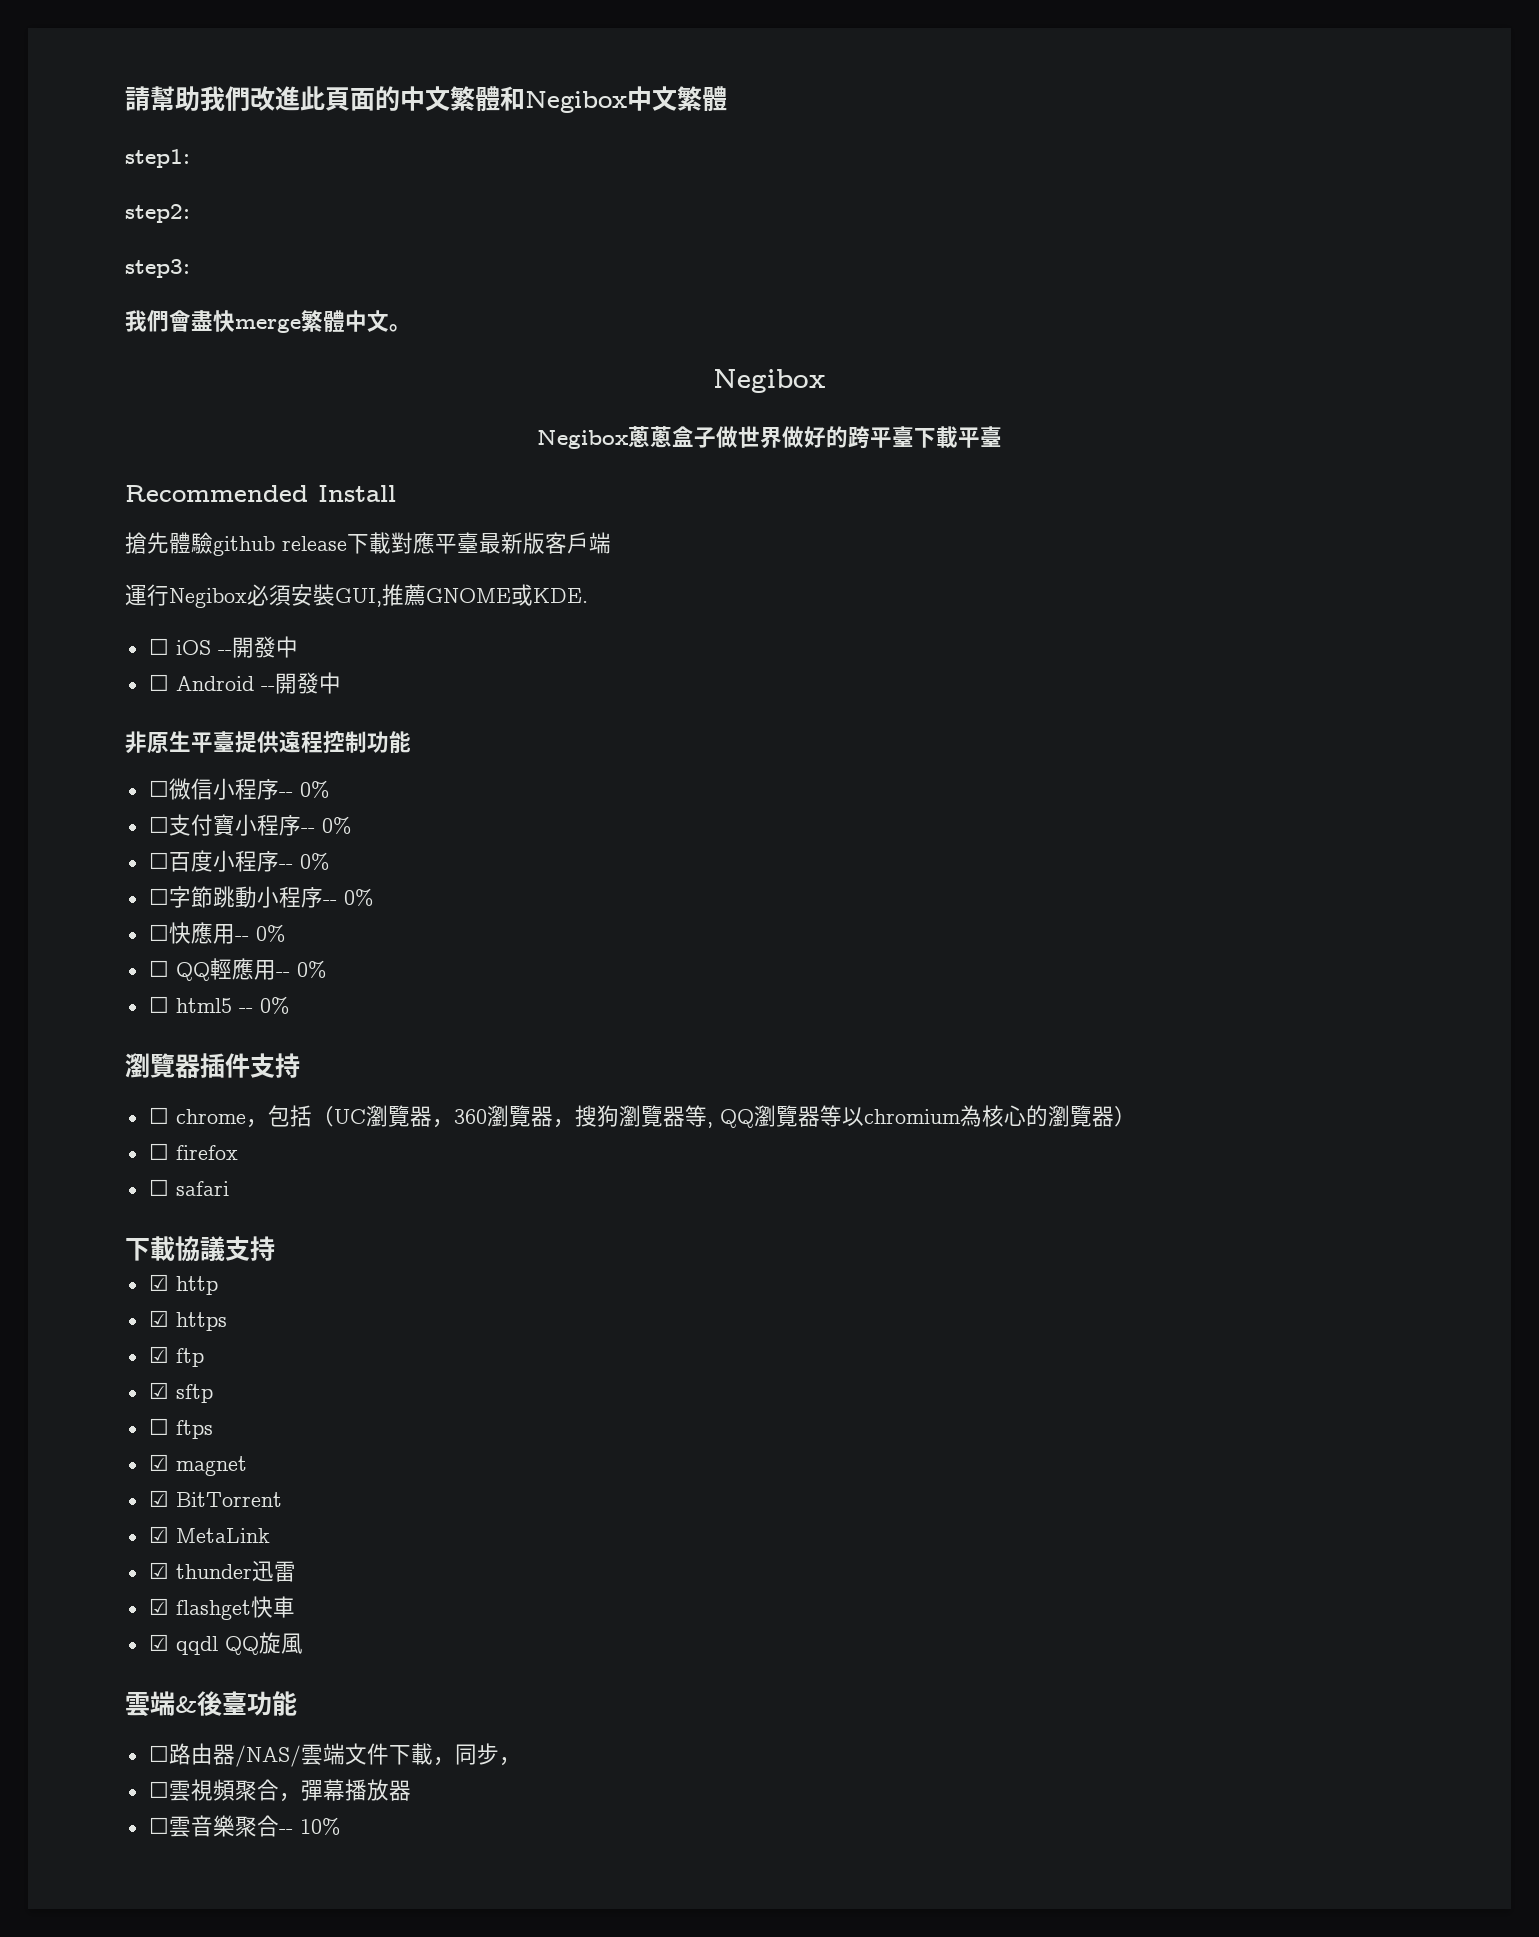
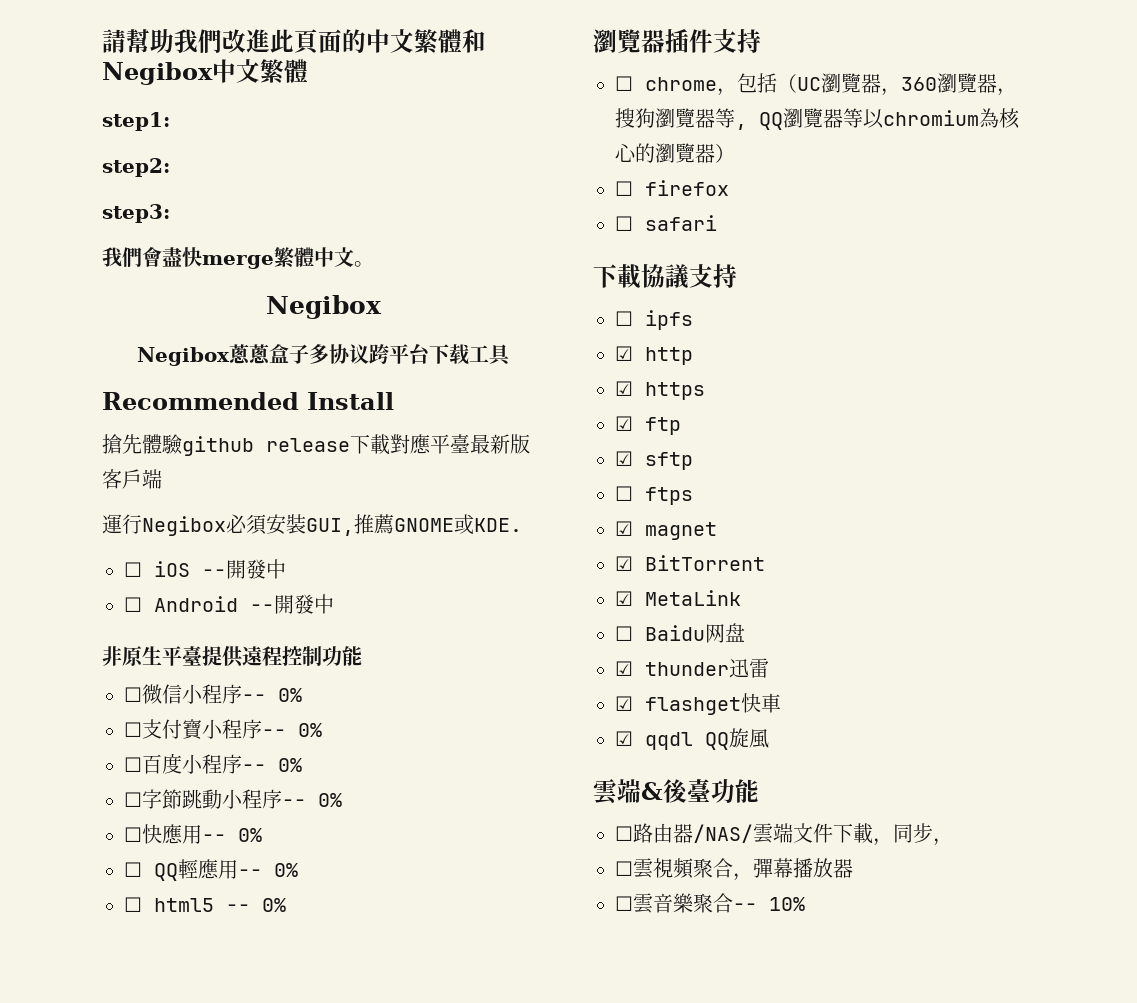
[716,426,1002,449] 做世界做好的跨平臺下載平臺 -> [309,344,512,366] 多协议跨平台下载工具
(275, 1248) none -> [615,310,693,330] // ☐ ipfs
(270, 1535) none -> [615,623,745,643] // ☐ Baidu网盘

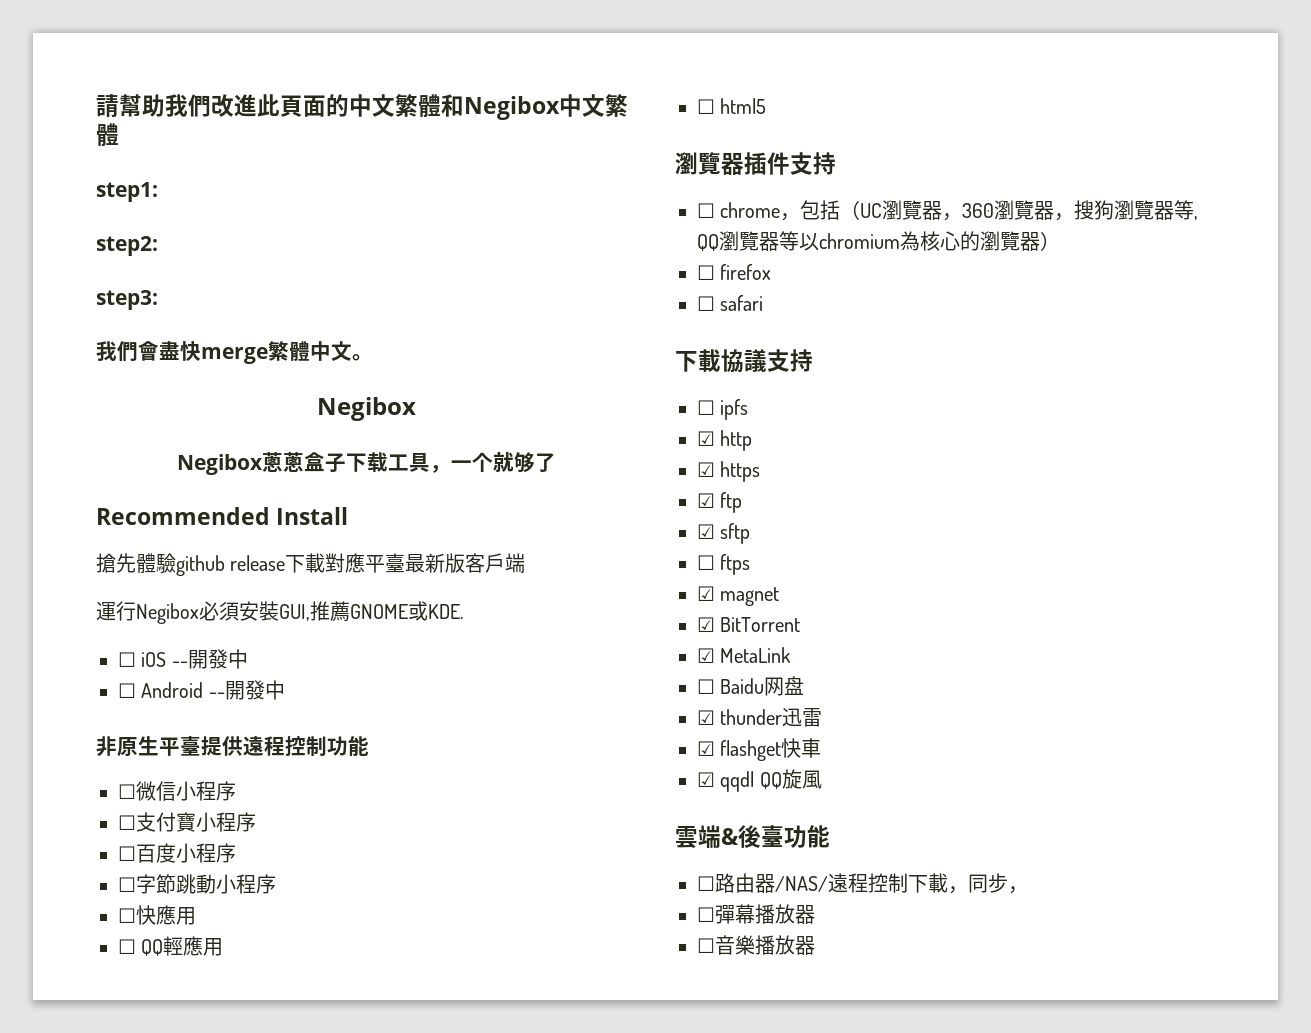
[309,344,430,364] 多协议跨平台 -> (346, 463) none
(512, 355) none -> [429,452,556,473] ，一个就够了
[242,688,302,702] -- 0% -> (236, 791) none
[262,723,322,737] -- 0% -> (256, 822) none
[242,758,302,772] -- 0% -> (236, 853) none
[282,793,342,807] -- 0% -> (276, 884) none
[202,828,262,842] -- 0% -> (196, 916) none
[238,863,298,877] -- 0% -> (224, 947) none
[226,898,286,912] -- 0% -> (767, 106) none
[753,823,833,844] 雲端文件 -> [828,873,908,893] 遠程控制
[633,858,753,881] 雲視頻聚合， -> (715, 914) none
[633,893,805,914] 雲音樂聚合-- 10% -> [715,935,815,955] 音樂播放器

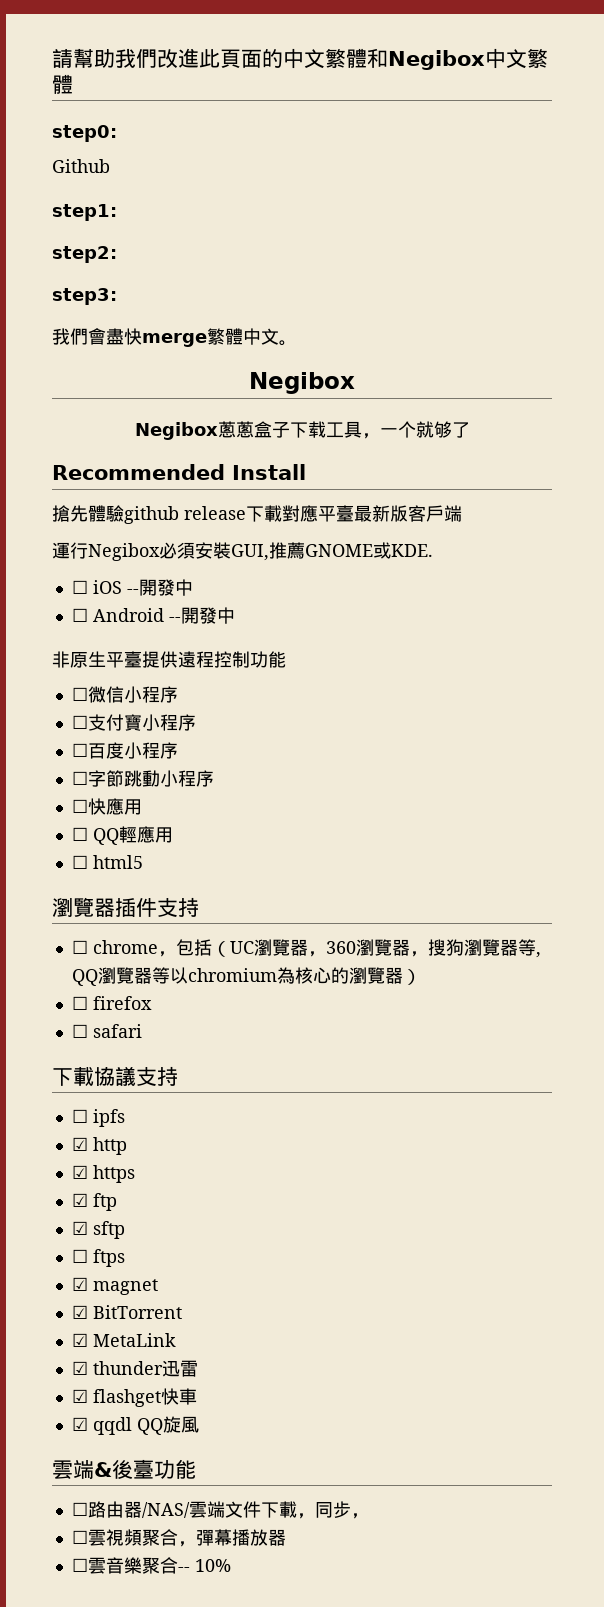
(119, 134) none -> [52,125,117,142] [52,159,110,173] // step0: // Github
[697,676,805,696] // ☐ Baidu网盘 -> (176, 1340) none
[828,873,908,893] 遠程控制 -> [188,1501,261,1518] 雲端文件
(715, 914) none -> [87,1529,196,1547] 雲視頻聚合，
[715,935,815,955] 音樂播放器 -> [87,1557,231,1574] 雲音樂聚合-- 10%

